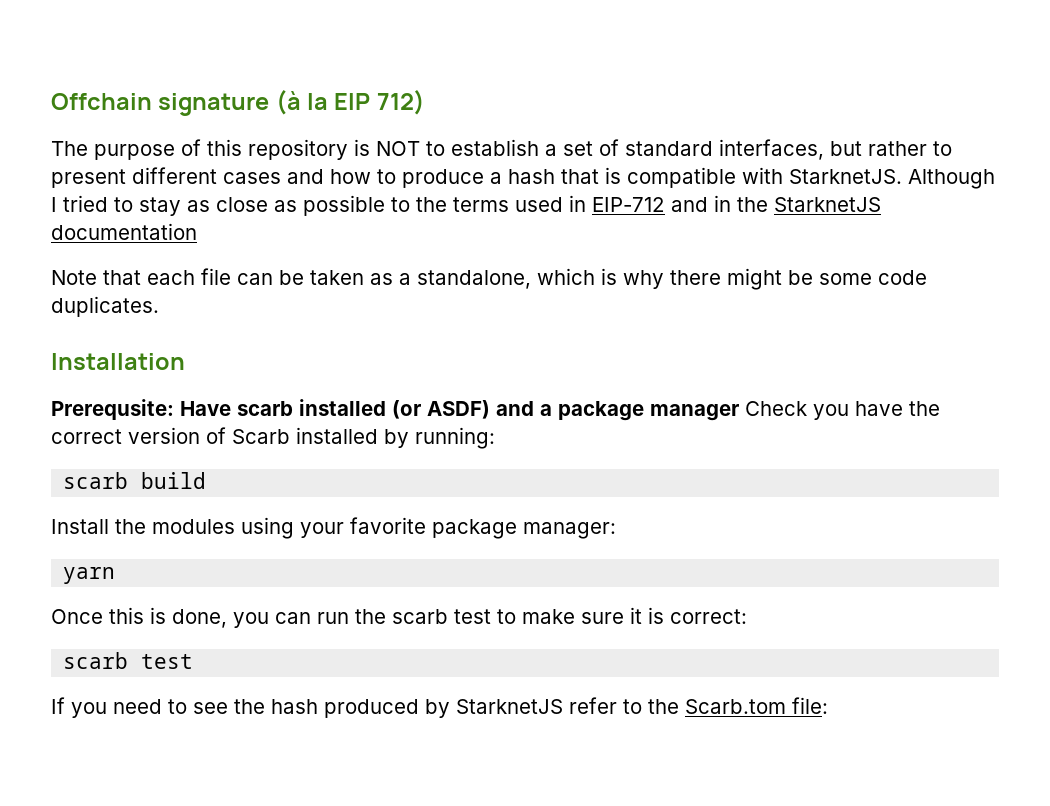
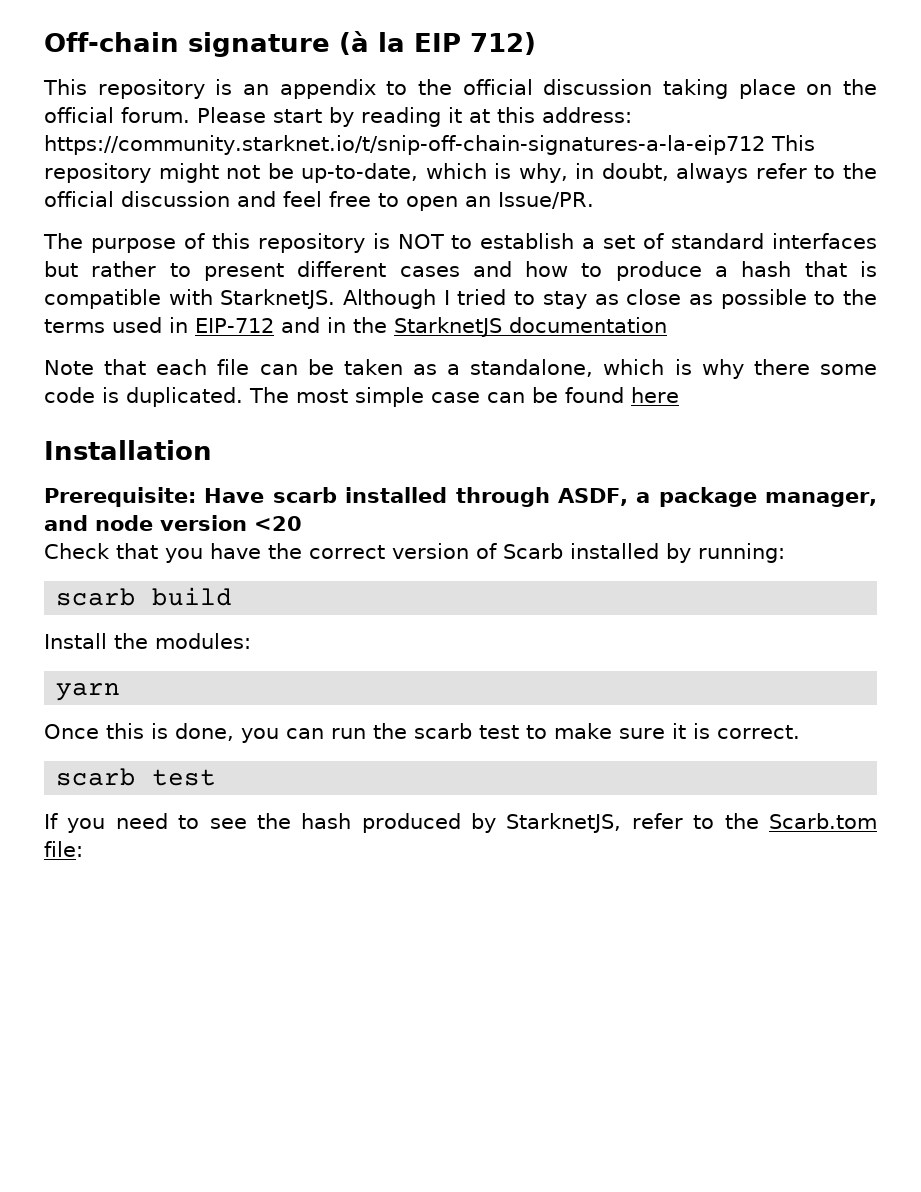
[51,93,152,110] Offchain -> [44,32,179,52] Off-chain
(425, 102) none -> [43,79,877,99] [44,107,632,127] [44,135,815,155] [44,163,878,183] [44,191,594,211] // This repository is an appendix to the official discussion taking place on the official forum. Please start by reading it at this address: https://community.starknet.io/t/snip-off-chain-signatures-a-la-eip712 This repository might not be up-to-date, which is why, in doubt, always refer to the official discussion and feel free to open an Issue/PR.
[719,139,824,160] interfaces, -> [771,233,877,249] interfaces
[727,268,927,290] [51,296,159,317] might be some code duplicates. -> [819,364,877,375] [44,387,679,407] some code is duplicated. The most simple case can be found here
[51,399,174,420] Prerequsite: -> [44,487,196,507] Prerequisite:
[392,400,807,421] (or ASDF) and a package manager Check -> [455,487,878,507] [44,515,302,531] [44,543,158,559] through ASDF, a package manager, and node version <20 // Check that
[152,517,616,539] modules using your favorite package manager: -> [155,633,251,649] modules:
[670,609,747,624] correct: -> [716,725,800,739] correct.
[456,699,563,714] StarknetJS -> [506,813,622,833] StarknetJS,

